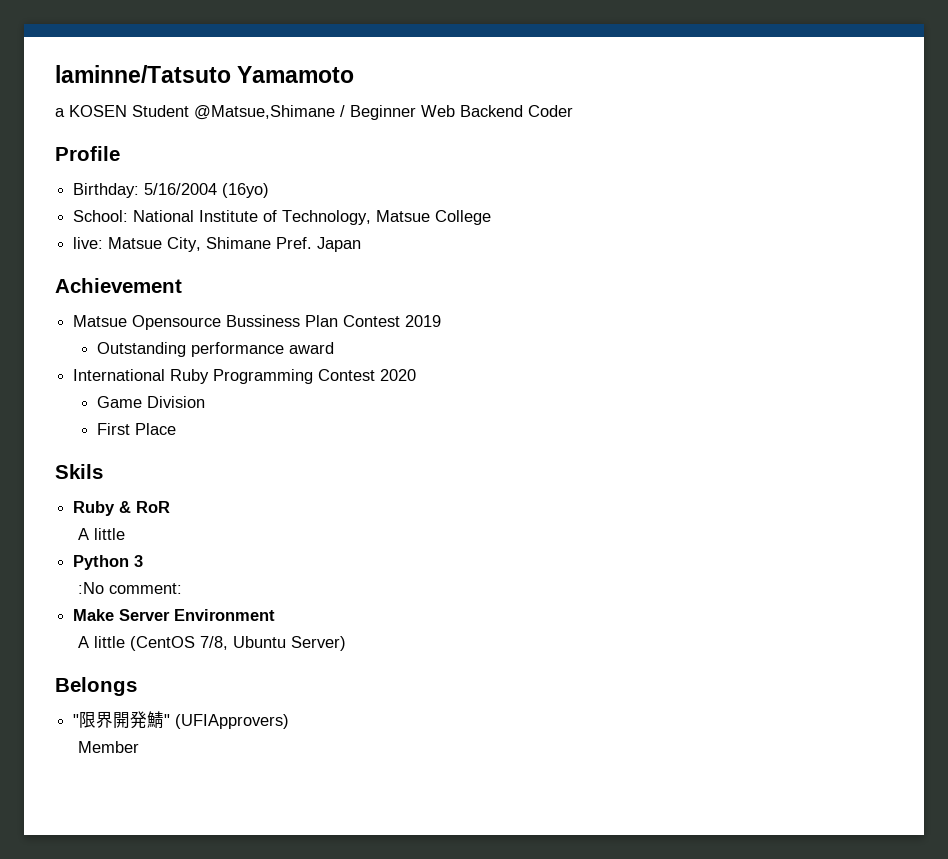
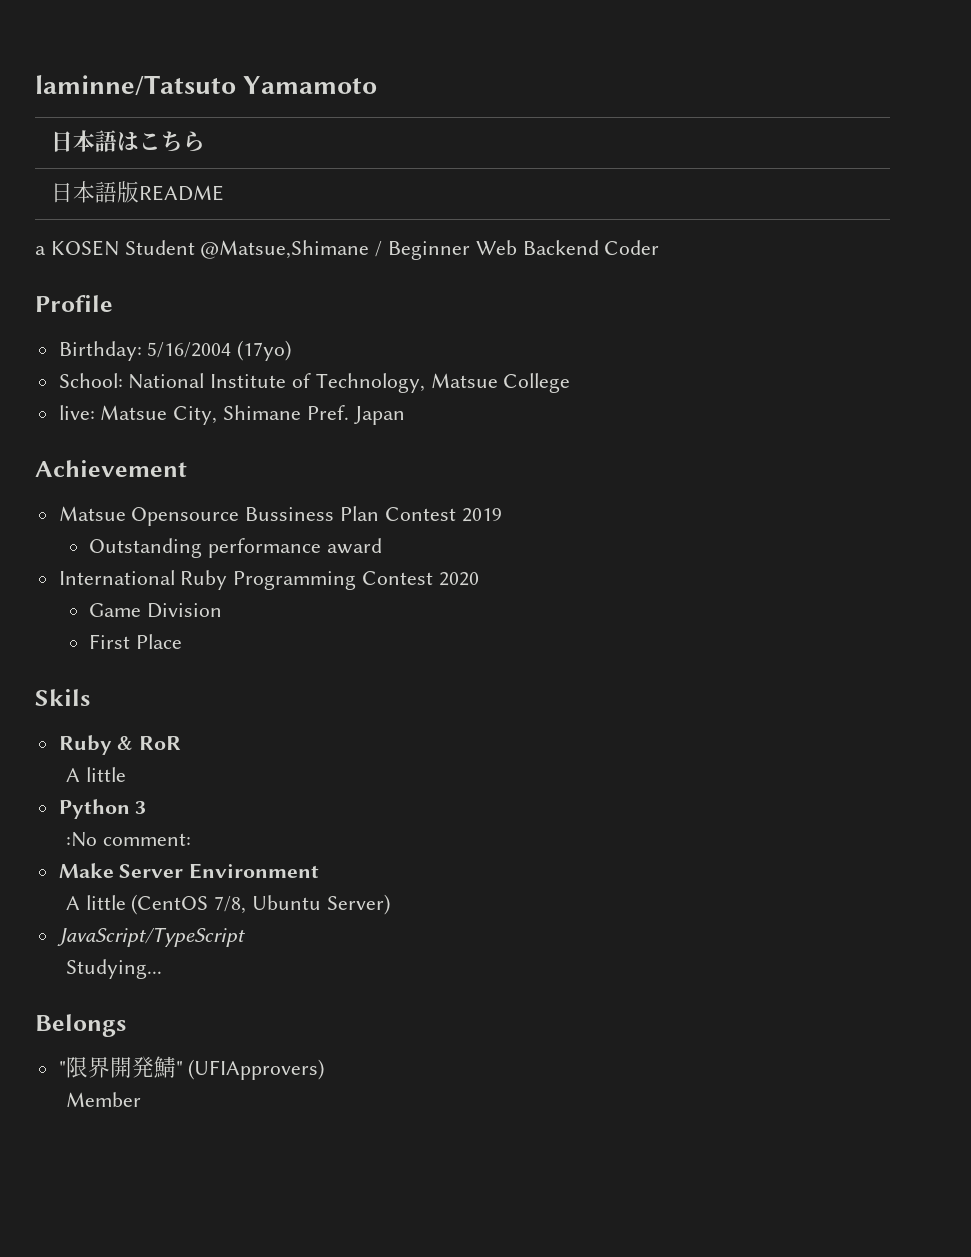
(355, 74) none -> [50,130,205,152] [50,181,224,203] // 日本語はこちら // 日本語版README
[222,183,270,198] (16yo) -> [237,340,292,361] (17yo)
(347, 643) none -> [56,927,245,947] [65,959,162,979] // JavaScript/TypeScript // Studying...

